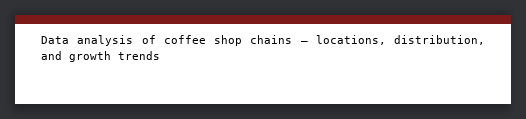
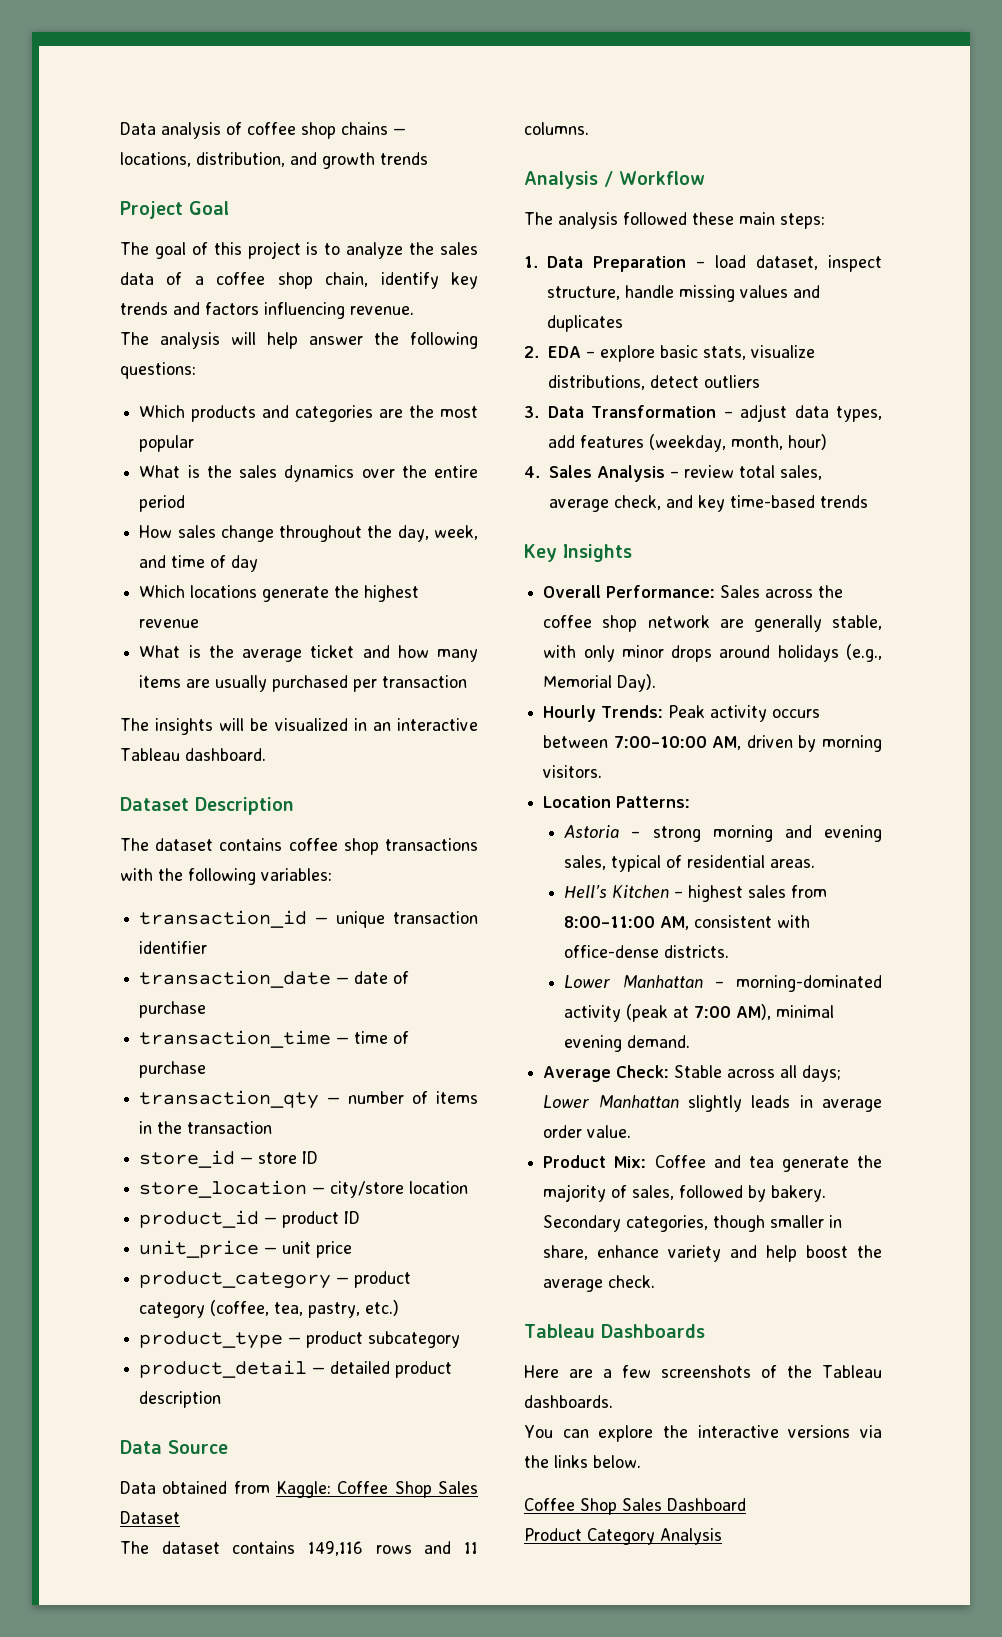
(160, 55) none -> [120,201,229,219] [120,241,478,259] [120,272,478,289] [120,302,414,319] [120,332,478,349] [120,362,196,379] [139,405,478,422] [139,435,195,452] [139,465,478,482] [139,495,186,512] [139,525,478,542] [139,555,259,572] [139,585,420,602] [139,619,200,628] [139,645,478,662] [139,675,468,692] [120,718,478,735] [120,748,266,761] [120,797,294,815] [120,838,478,855] [120,868,332,885] [139,910,478,928] [139,941,208,954] [139,970,410,988] [139,1001,207,1018] [139,1030,410,1048] [139,1061,207,1078] [139,1090,478,1109] [139,1121,273,1134] [139,1150,319,1168] [139,1180,469,1198] [139,1210,361,1228] [139,1240,353,1258] [139,1271,412,1289] [139,1300,400,1318] [139,1331,461,1349] [139,1360,453,1378] [139,1391,222,1408] [120,1440,228,1454] [120,1481,478,1498] [120,1511,180,1524] [120,1541,478,1556] [524,122,589,135] [524,171,705,189] [524,212,825,229] [524,255,882,272] [546,285,820,302] [546,315,623,332] [524,345,815,362] [547,375,760,390] [524,404,882,422] [547,434,827,452] [524,465,822,482] [548,495,868,512] [524,544,632,562] [543,585,844,598] [543,615,882,632] [543,644,882,662] [543,674,657,692] [543,705,821,722] [543,735,882,752] [543,765,603,778] [543,796,691,808] [564,825,882,842] [564,855,816,872] [564,885,828,902] [564,915,811,930] [564,945,730,958] [564,975,882,992] [564,1004,835,1022] [564,1035,691,1052] [543,1065,842,1082] [543,1095,882,1112] [543,1125,632,1138] [543,1155,882,1172] [543,1184,827,1202] [543,1215,843,1232] [543,1245,882,1262] [543,1275,656,1292] [524,1324,705,1338] [524,1365,883,1378] [524,1395,613,1408] [524,1425,882,1442] [524,1455,641,1468] [524,1498,746,1515] [524,1528,722,1545] // Project Goal // The goal of this project is to analyze the sales data of a coffee shop chain, identify key trends and factors influencing revenue. // The analysis will help answer the following questions: // Which products and categories are the most popular // What is the sales dynamics over the entire period // How sales change throughout the day, week, and time of day // Which locations generate the highest revenue // What is the average ticket and how many items are usually purchased per transaction // The insights will be visualized in an interactive Tableau dashboard. // Dataset Description // The dataset contains coffee shop transactions with the following variables: // transaction_id — unique transaction identifier // transaction_date — date of purchase // transaction_time — time of purchase // transaction_qty — number of items in the transaction // store_id — store ID // store_location — city/store location // product_id — product ID // unit_price — unit price // product_category — product category (coffee, tea, pastry, etc.) // product_type — product subcategory // product_detail — detailed product description // Data Source // Data obtained from Kaggle: Coffee Shop Sales Dataset // The dataset contains 149,116 rows and 11 columns. // Analysis / Workflow // The analysis followed these main steps: // 1. Data Preparation – load dataset, inspect structure, handle missing values and duplicates // 2. EDA – explore basic stats, visualize distributions, detect outliers // 3. Data Transformation – adjust data types, add features (weekday, month, hour) // 4. Sales Analysis – review total sales, average check, and key time-based trends // Key Insights // Overall Performance: Sales across the coffee shop network are generally stable, with only minor drops around holidays (e.g., Memorial Day). // Hourly Trends: Peak activity occurs between 7:00–10:00 AM, driven by morning visitors. // Location Patterns: // Astoria – strong morning and evening sales, typical of residential areas. // Hell’s Kitchen – highest sales from 8:00–11:00 AM, consistent with office-dense districts. // Lower Manhattan – morning-dominated activity (peak at 7:00 AM), minimal evening demand. // Average Check: Stable across all days; Lower Manhattan slightly leads in average order value. // Product Mix: Coffee and tea generate the majority of sales, followed by bakery. Secondary categories, though smaller in share, enhance variety and help boost the average check. // Tableau Dashboards // Here are a few screenshots of the Tableau dashboards. // You can explore the interactive versions via the links below. // Coffee Shop Sales Dashboard // Product Category Analysis

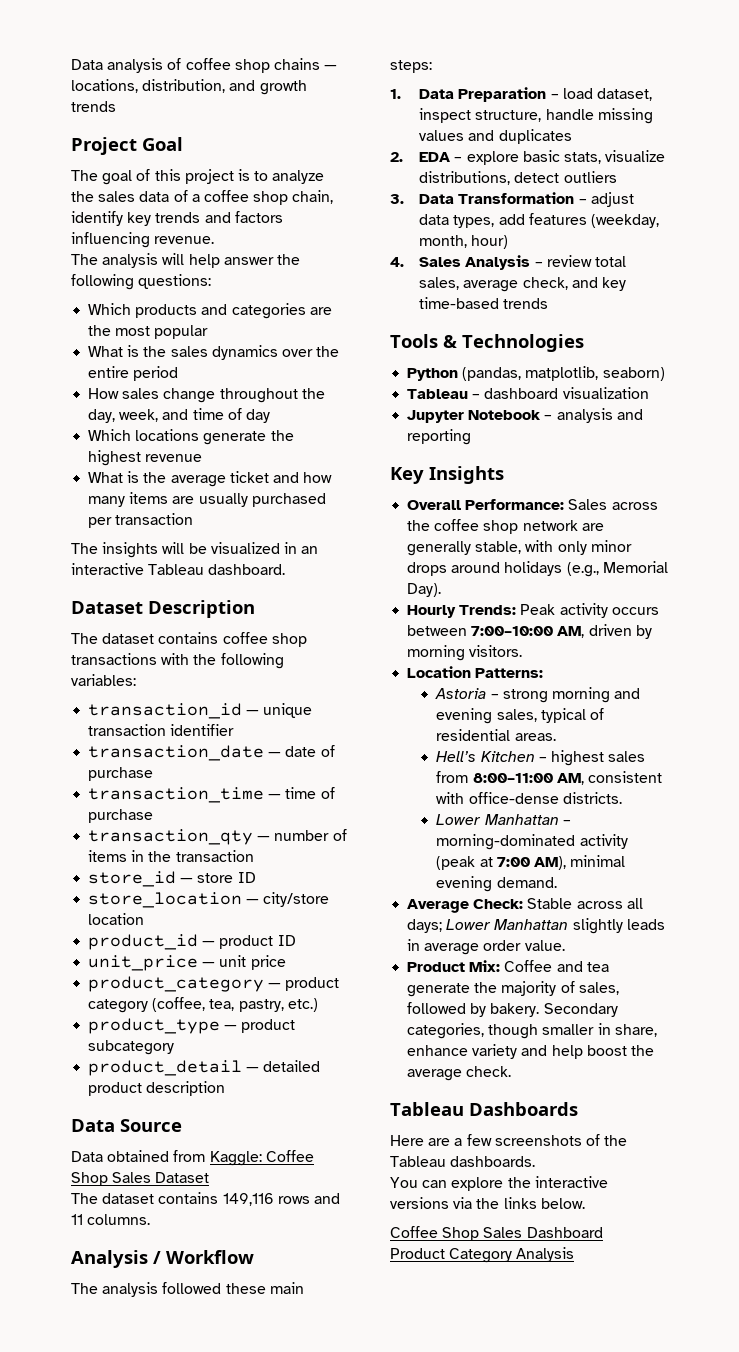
(868, 501) none -> [390,334,584,352] [407,366,665,381] [407,387,649,399] [407,408,643,423] [407,429,472,445] // Tools & Technologies // Python (pandas, matplotlib, seaborn) // Tableau – dashboard visualization // Jupyter Notebook – analysis and reporting

